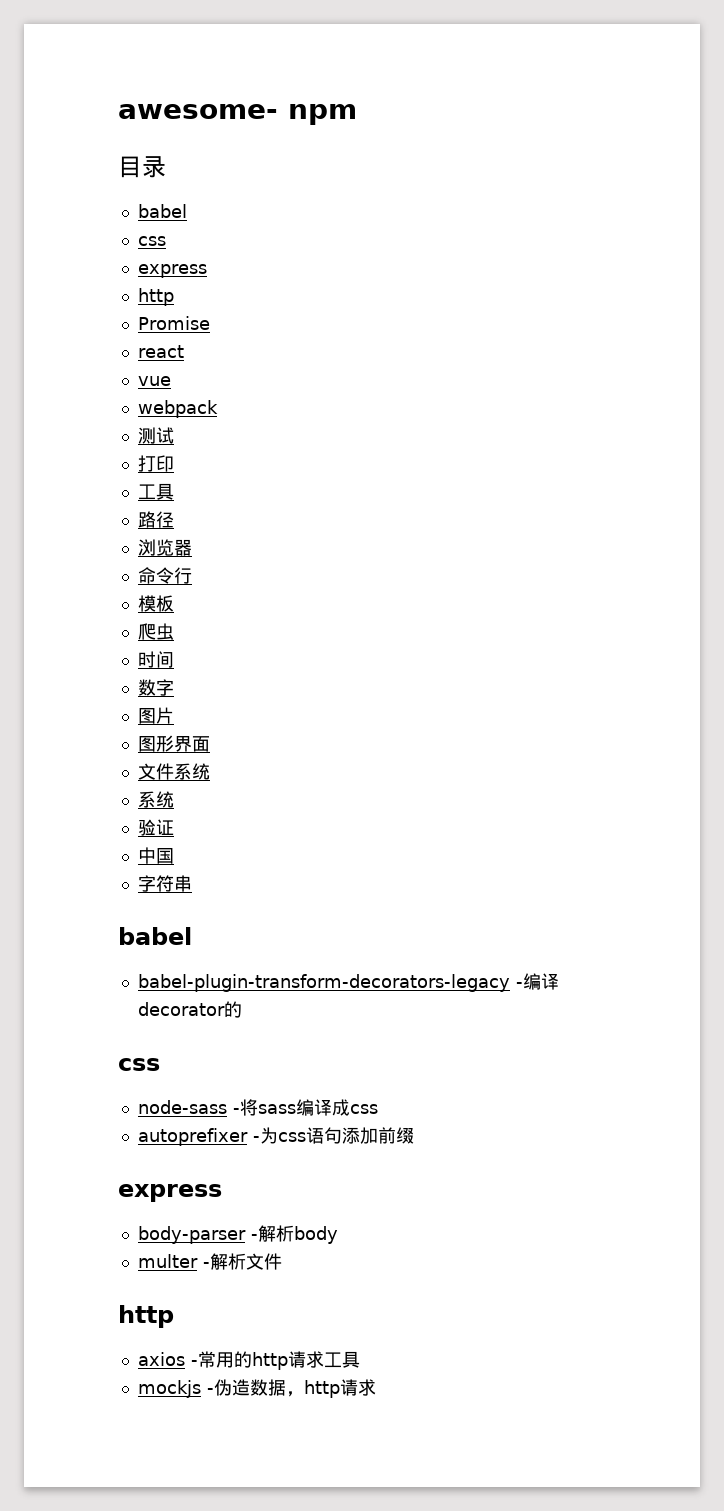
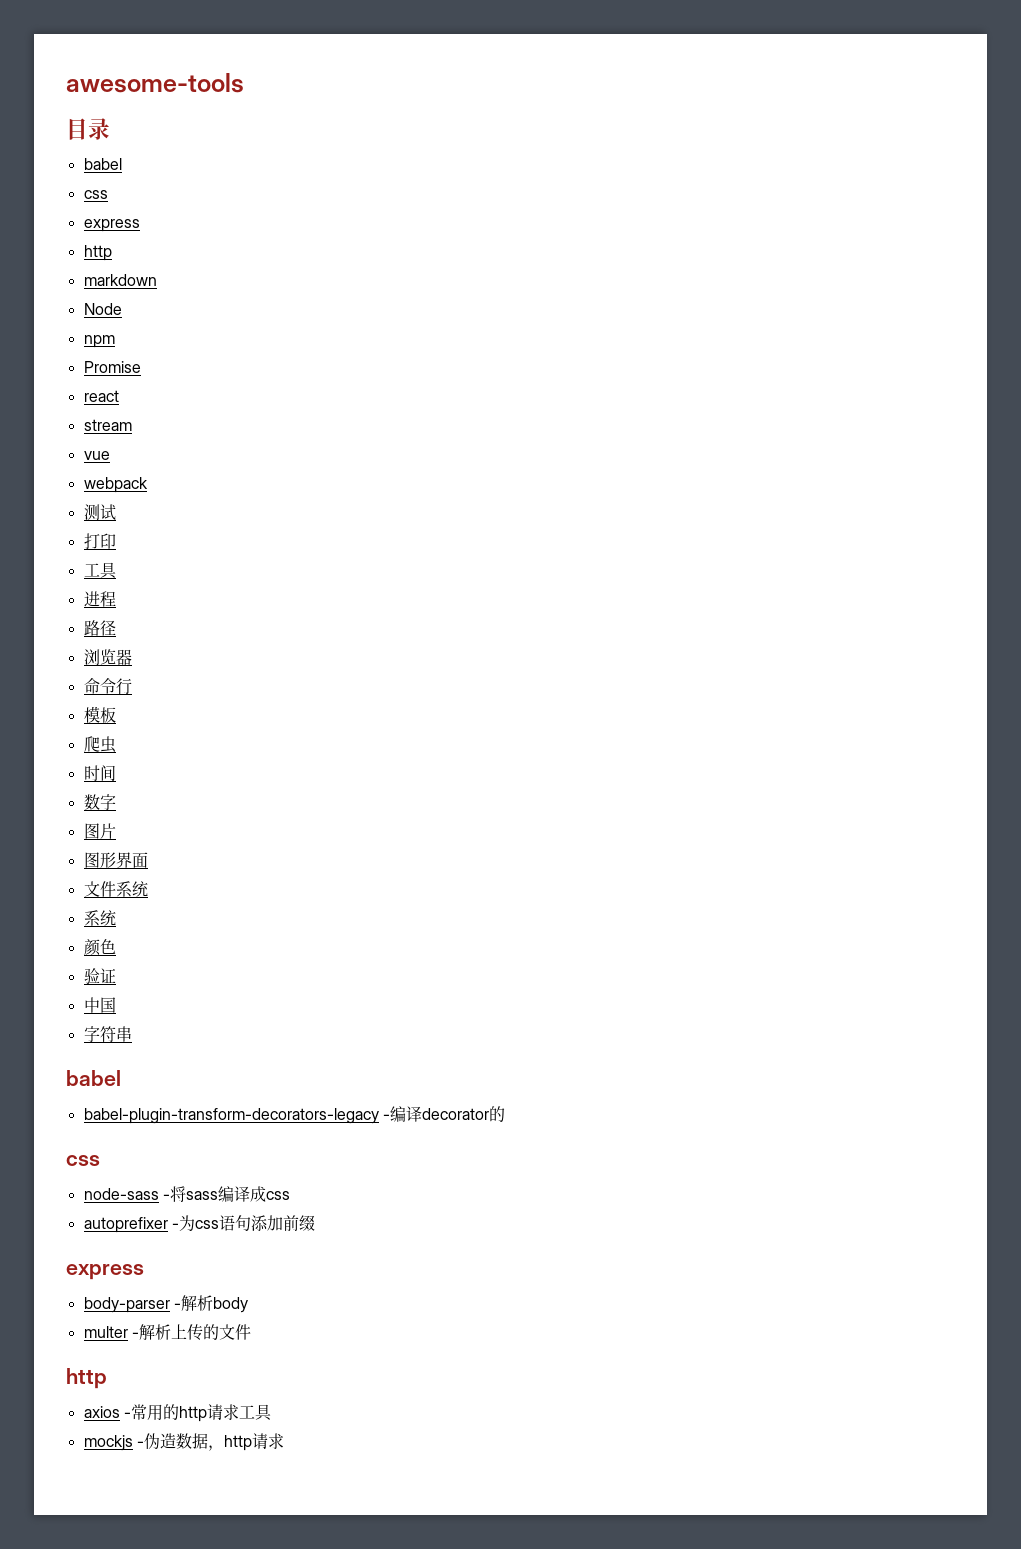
[118,104,357,125] awesome- npm -> [66,73,244,93] awesome-tools
(174, 297) none -> [83,274,157,286] [83,303,122,315] [83,335,115,348] // markdown // Node // npm
(184, 351) none -> [83,419,132,431] // stream
(174, 491) none -> [83,591,116,607] // 进程
(174, 799) none -> [83,939,116,956] // 颜色
(246, 1261) none -> [170,1324,219,1341] 上传的

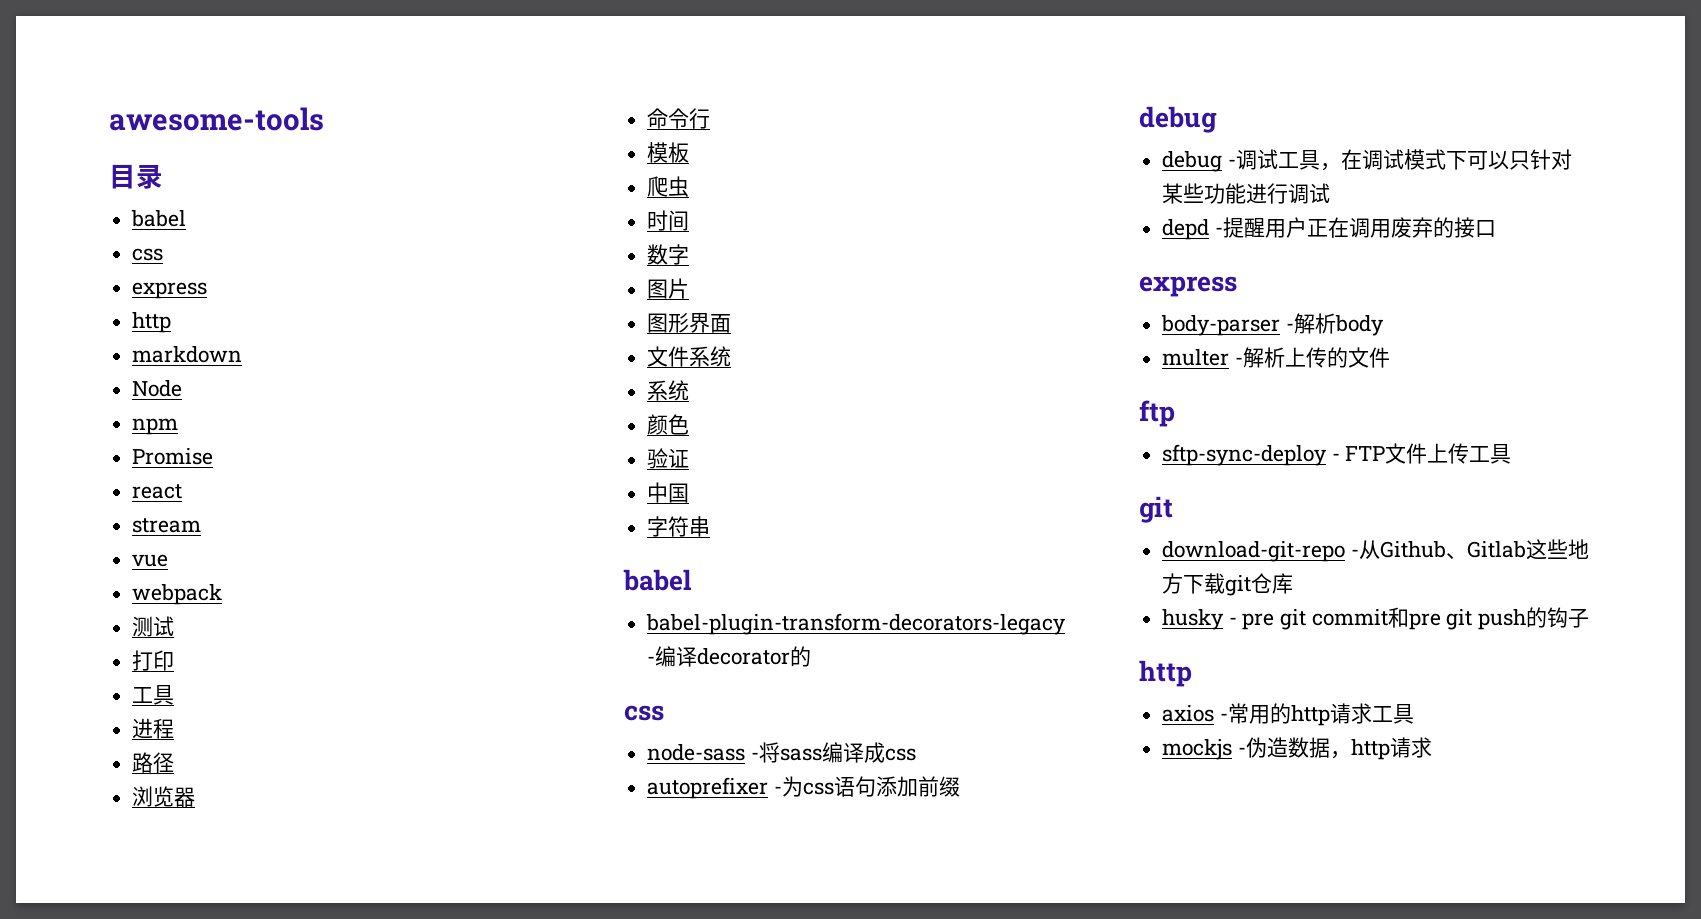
(315, 1223) none -> [1139,106,1217,133] [1162,149,1572,172] [1162,183,1331,204] [1162,217,1496,240] // debug // debug -调试工具，在调试模式下可以只针对某些功能进行调试 // depd -提醒用户正在调用废弃的接口
(251, 1332) none -> [1139,400,1175,427] [1162,443,1512,466] [1139,496,1173,523] [1162,539,1589,562] [1162,573,1294,596] [1162,607,1590,630] // ftp // sftp-sync-deploy - FTP文件上传工具 // git // download-git-repo -从Github、Gitlab这些地方下载git仓库 // husky - pre git commit和pre git push的钩子

